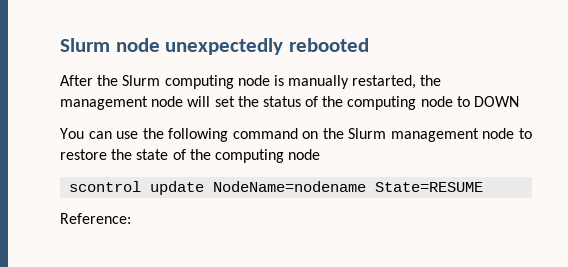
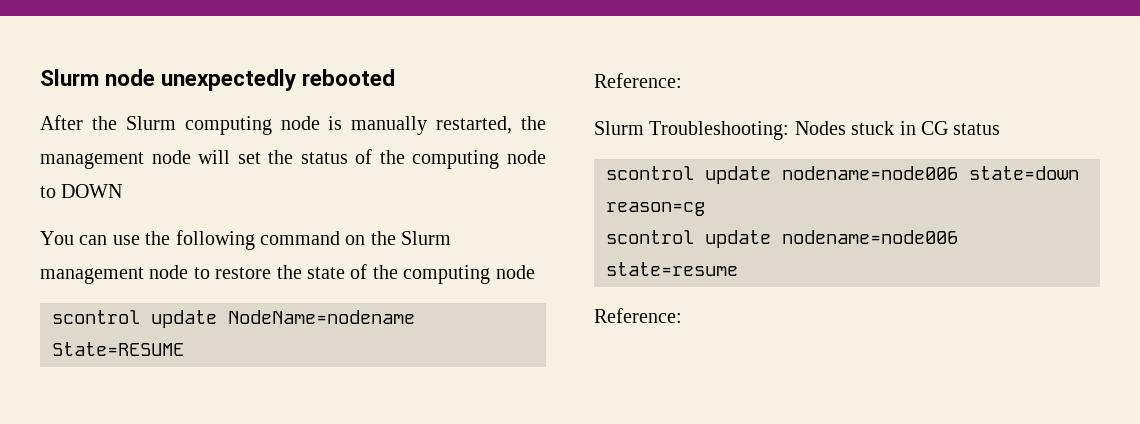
(131, 218) none -> [594,121,1001,140] [606,166,1079,184] [606,202,705,216] [606,230,958,248] [606,262,738,276] [594,308,682,323] // Slurm Troubleshooting: Nodes stuck in CG status // scontrol update nodename=node006 state=down reason=cg // scontrol update nodename=node006 state=resume // Reference:

